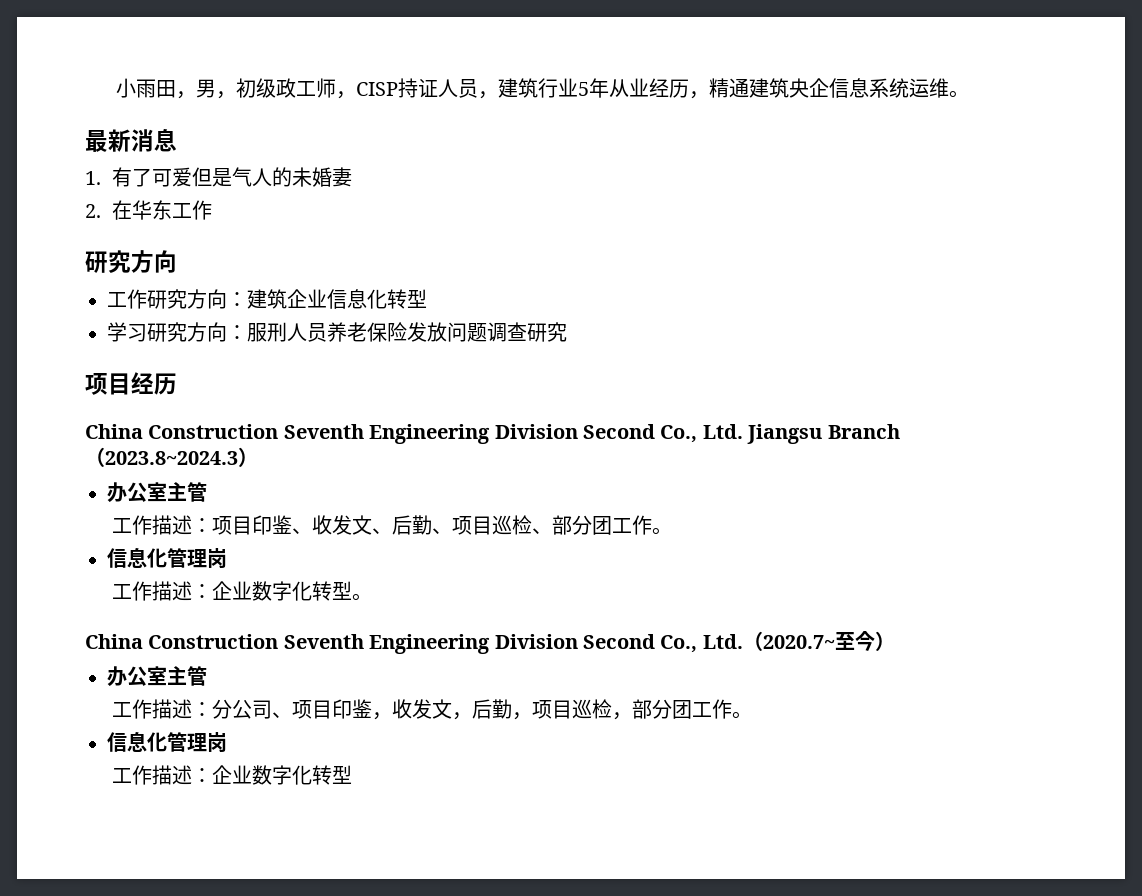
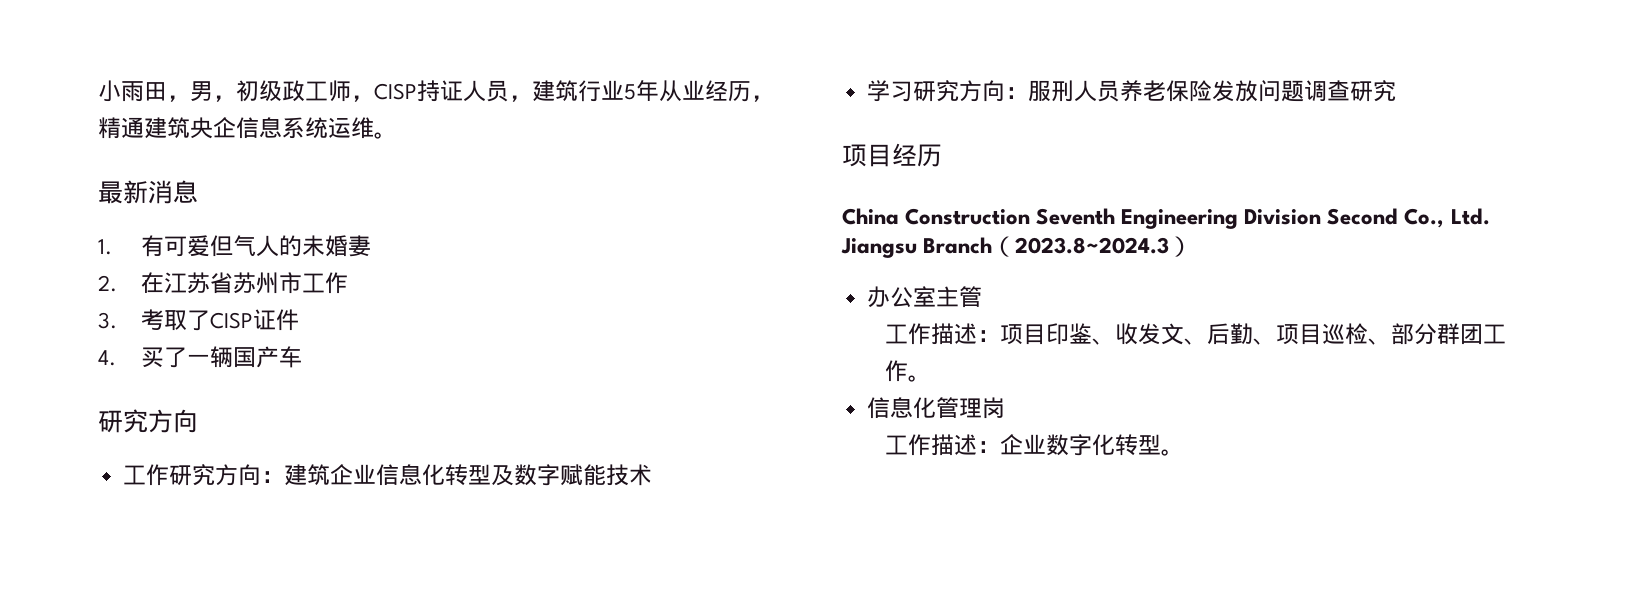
[131,167,232,187] 了可爱但是 -> [163,235,233,257] 可爱但
[131,200,212,220] 华东工作 -> [163,272,348,294] [98,309,299,331] [98,346,302,368] 江苏省苏州市工作 // 3.考取了CISP证件 // 4.买了一辆国产车
(427, 298) none -> [490,464,652,486] 及数字赋能技术
(592, 525) none -> [1436,323,1460,345] 群
[85,631,895,654] [107,666,207,687] [111,699,752,720] [107,731,227,752] [111,765,352,785] // China Construction Seventh Engineering Division Second Co., Ltd.（2020.7~至今） // 办公室主管 // 工作描述：分公司、项目印鉴，收发文，后勤，项目巡检，部分团工作。 // 信息化管理岗 // 工作描述：企业数字化转型 -> (1184, 452) none

